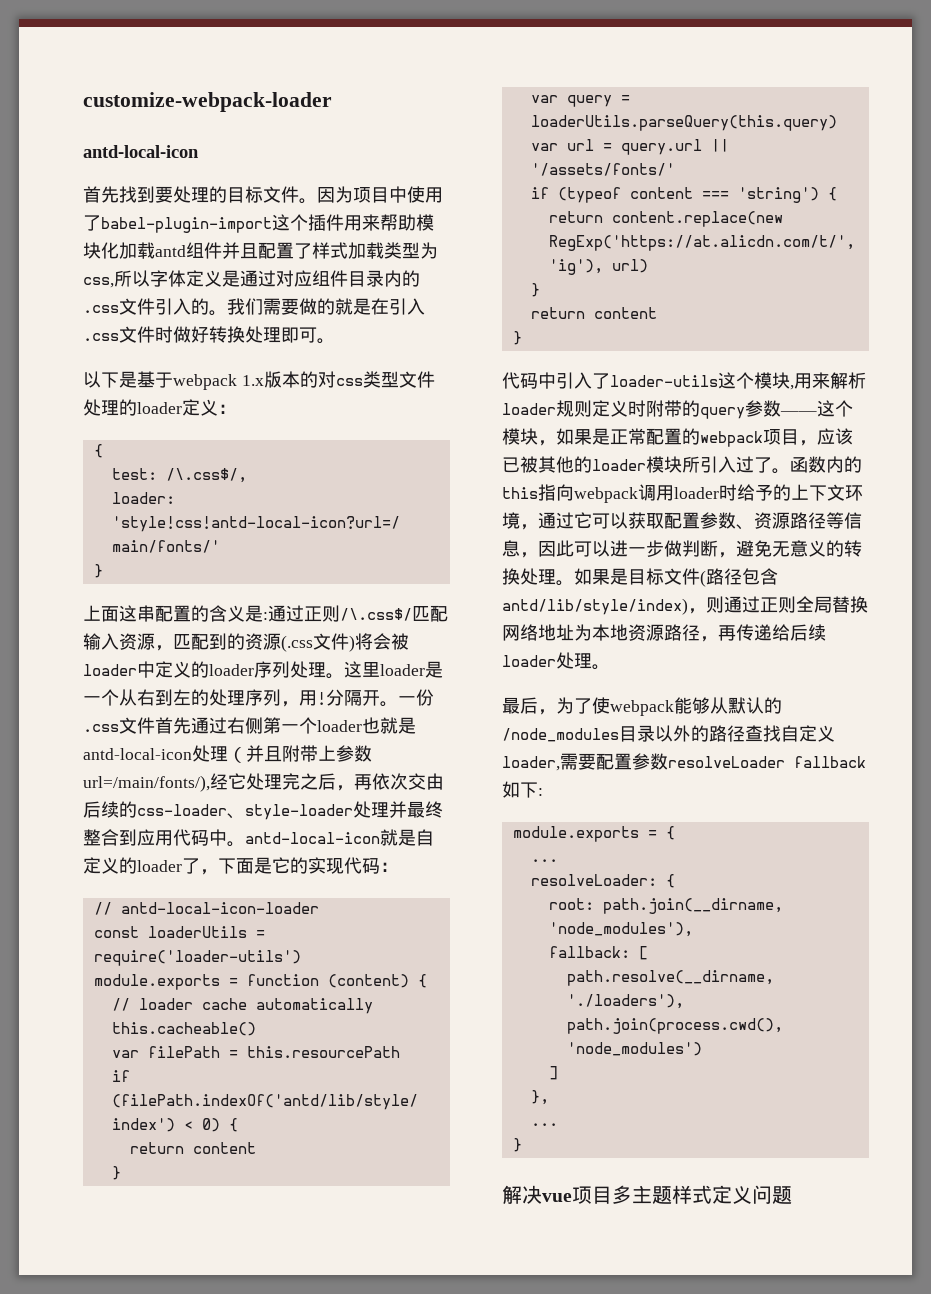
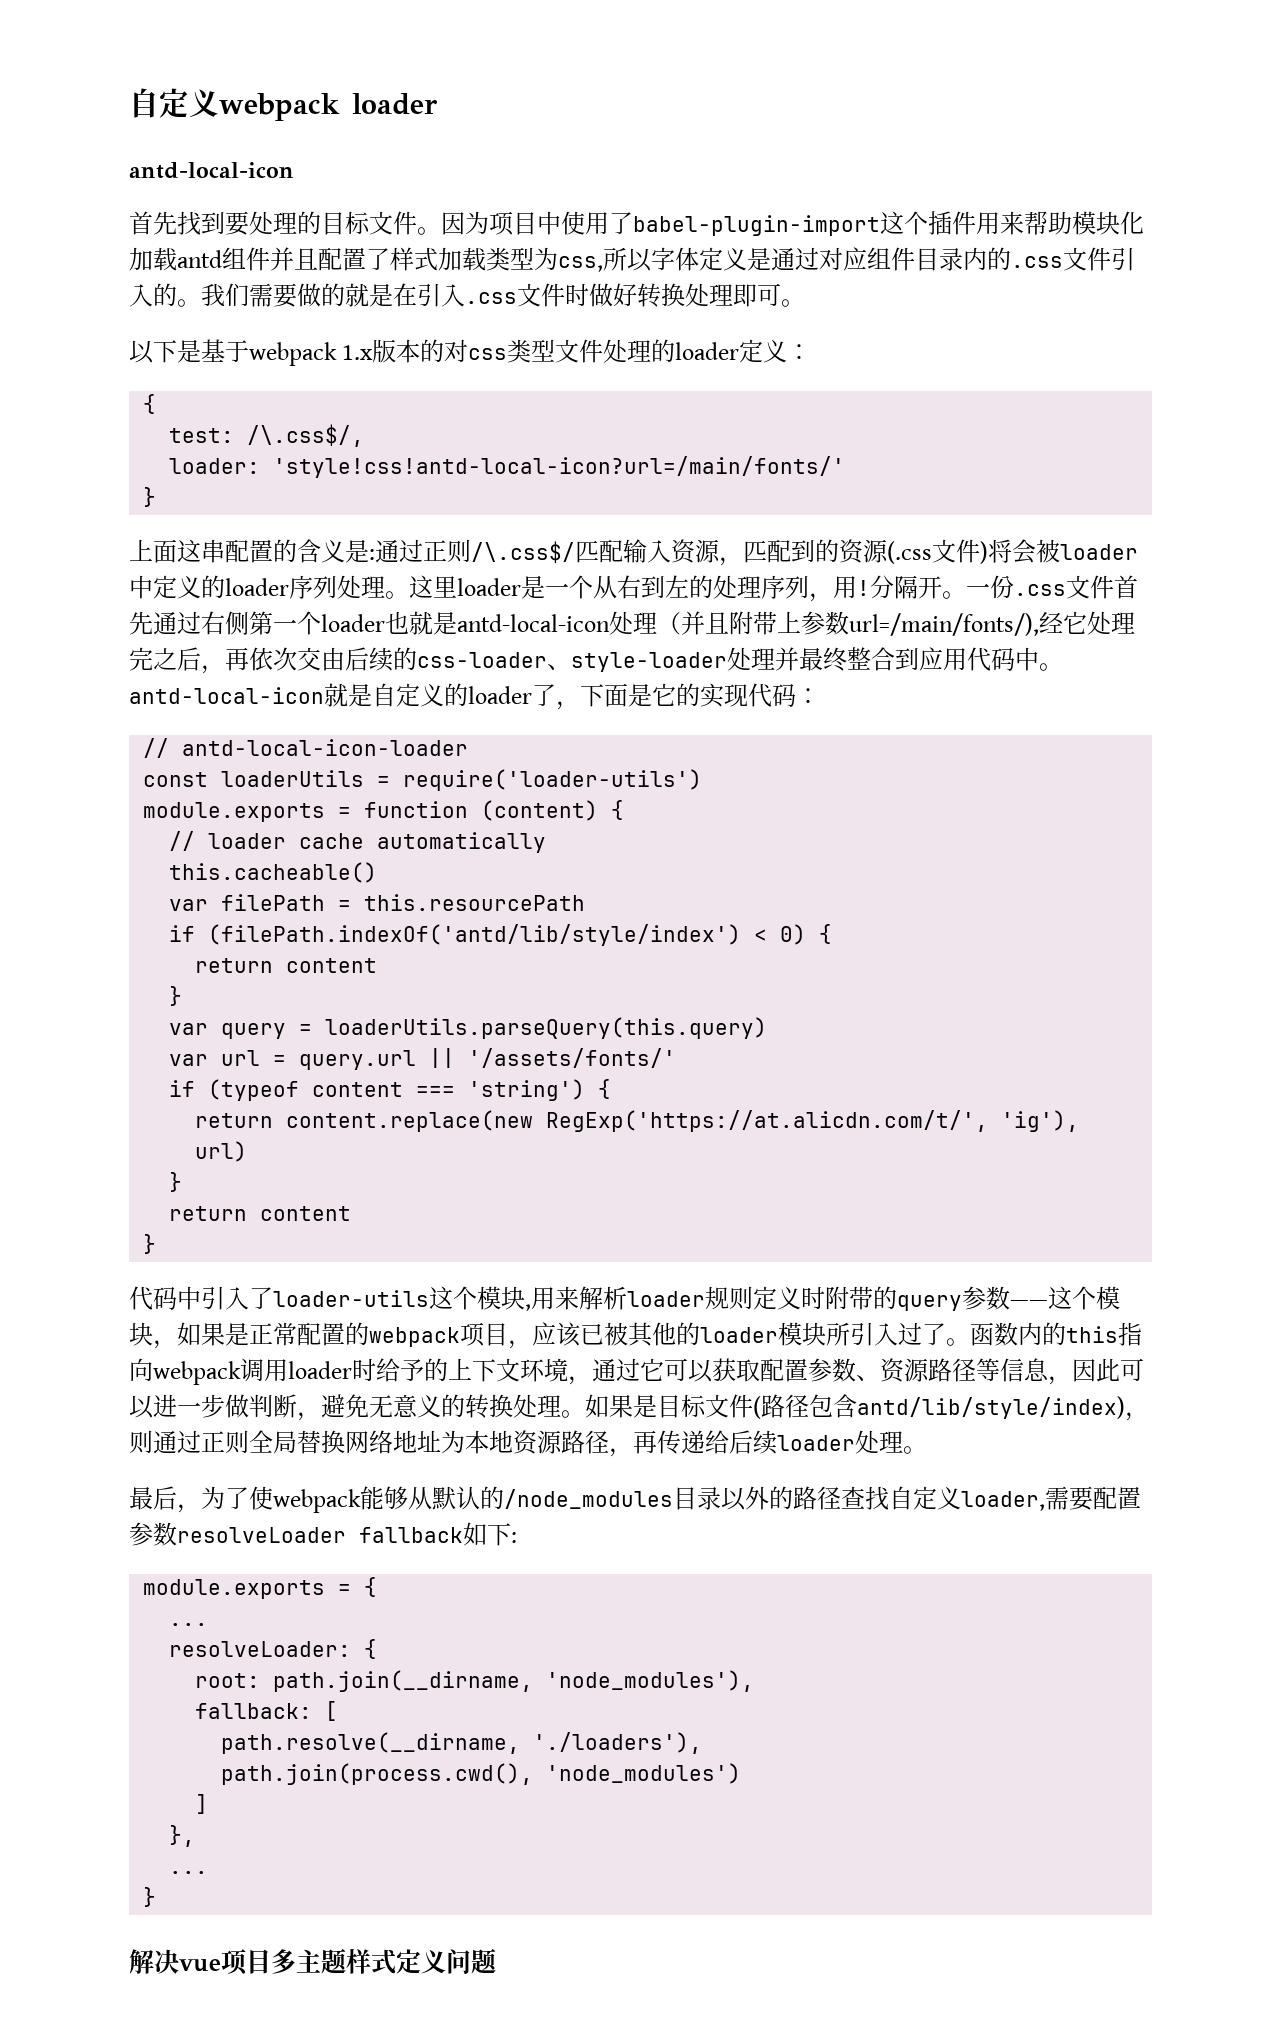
[83,92,332,112] customize-webpack-loader -> [129,88,438,121] 自定义webpack loader

